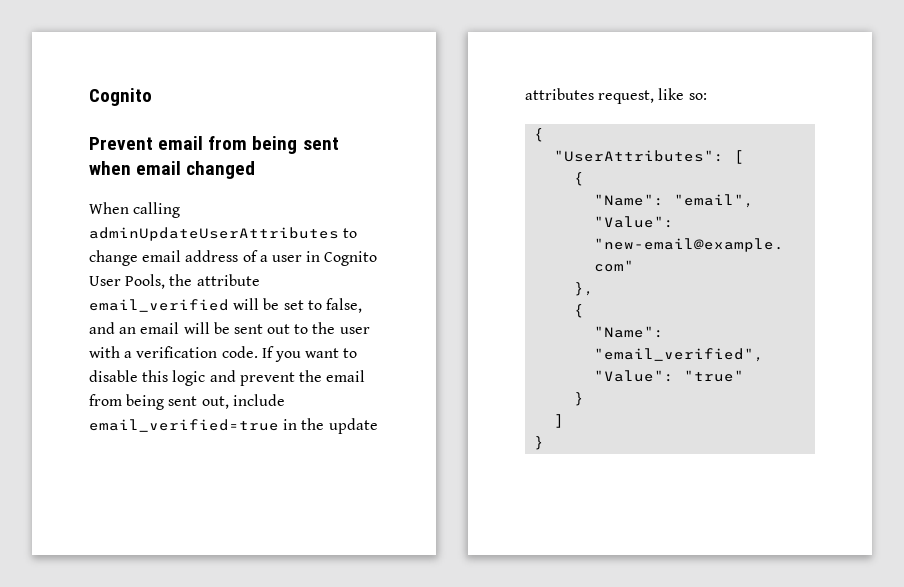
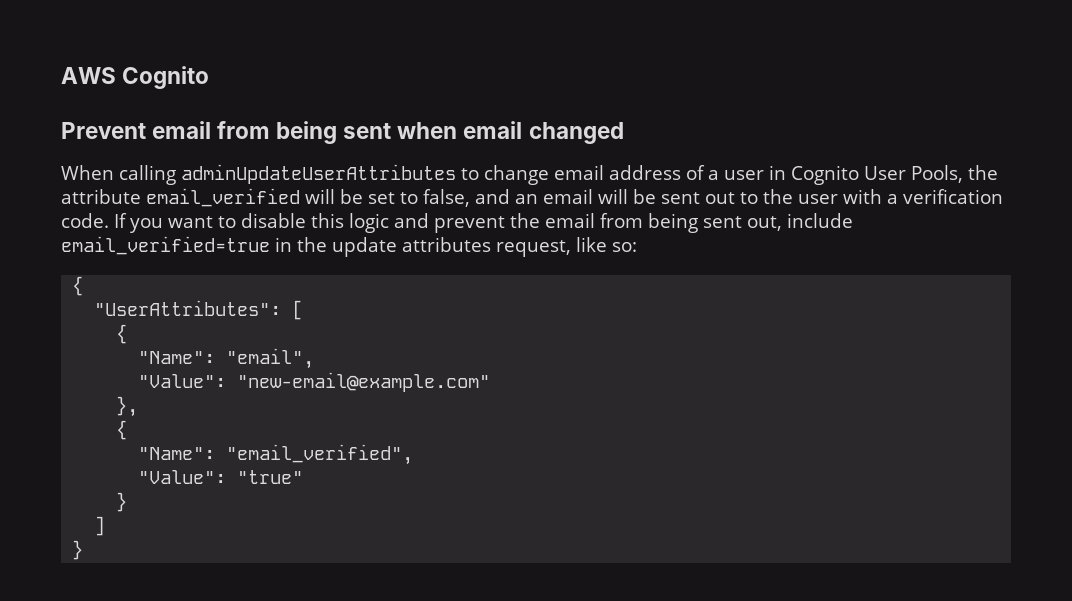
(89, 97) none -> [61,67,116,84] AWS

